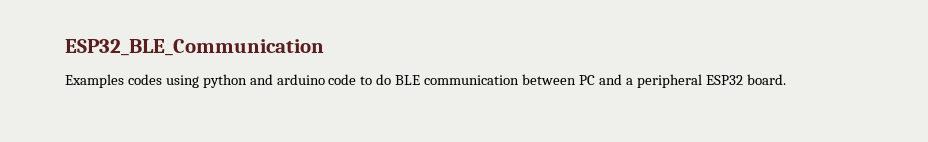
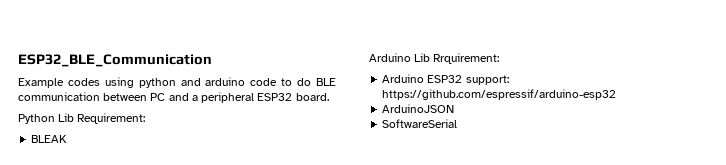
[65,74,124,88] Examples -> [18,78,64,88] Example
(786, 79) none -> [18,113,146,124] [31,135,68,143] [369,53,500,64] [382,74,509,85] [382,89,617,100] [382,104,455,113] [382,119,458,128] // Python Lib Requirement: // BLEAK // Arduino Lib Rrquirement: // Arduino ESP32 support: https://github.com/espressif/arduino-esp32 // ArduinoJSON // SoftwareSerial

